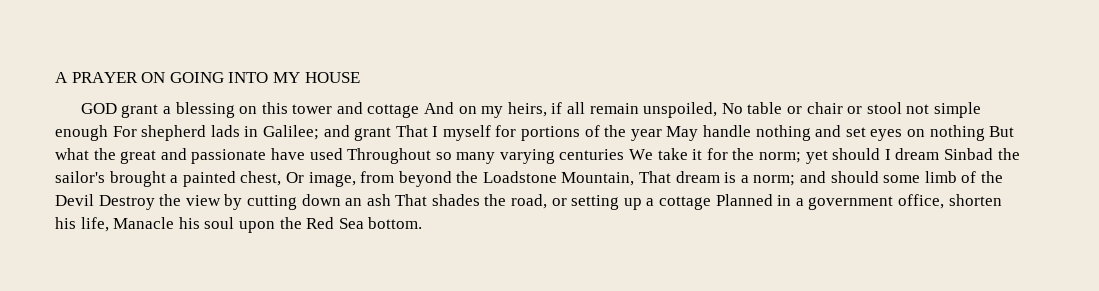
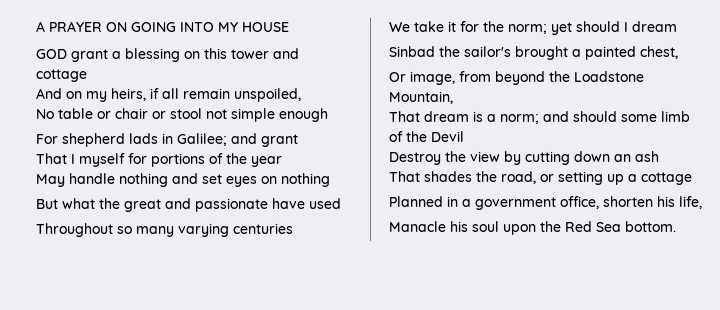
(420, 111) none -> (87, 75) //
(718, 110) none -> (301, 95) //
(108, 133) none -> (328, 115) //
(392, 134) none -> (298, 140) //
(662, 135) none -> (282, 161) //
(985, 133) none -> (330, 180) //
(343, 154) none -> (341, 203) //
(625, 154) none -> (293, 228) //
(940, 154) none -> (677, 26) //
(282, 178) none -> (678, 52) //
(635, 179) none -> (453, 97) //
(94, 200) none -> (464, 136) //
(391, 200) none -> (659, 156) //
(712, 203) none -> (692, 178) //
(109, 224) none -> (702, 202) //

